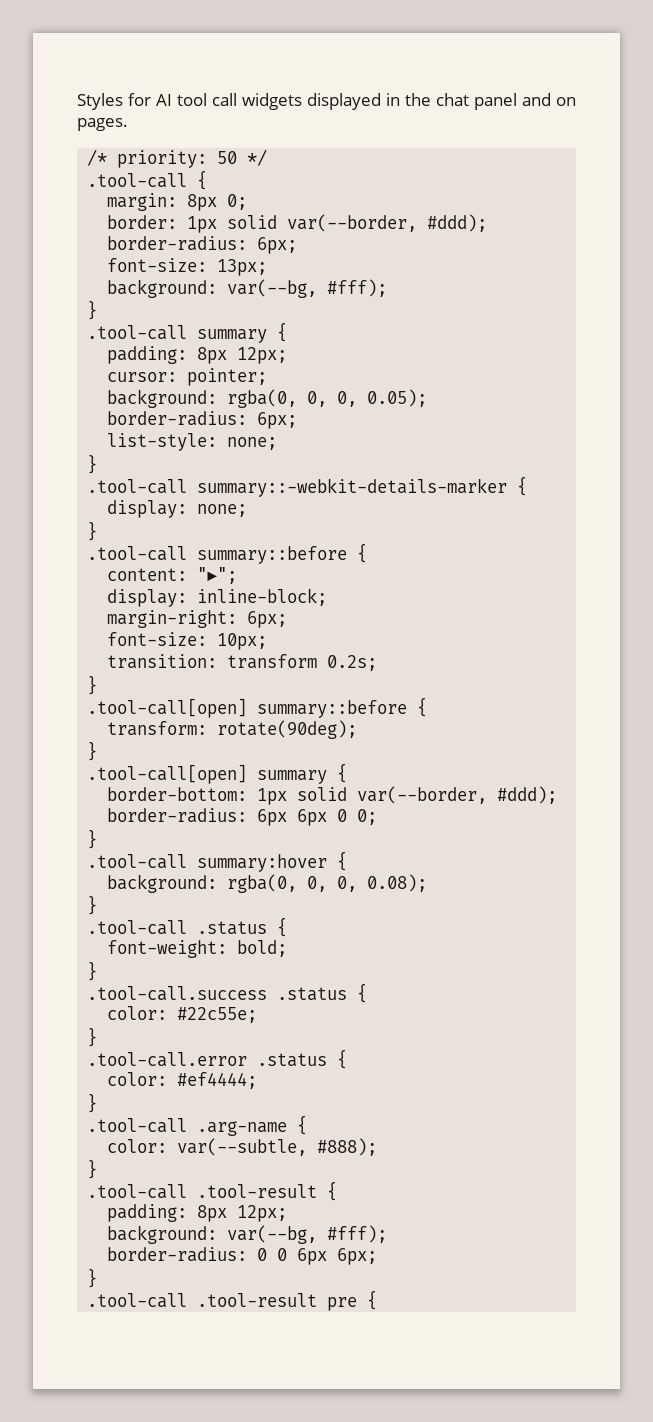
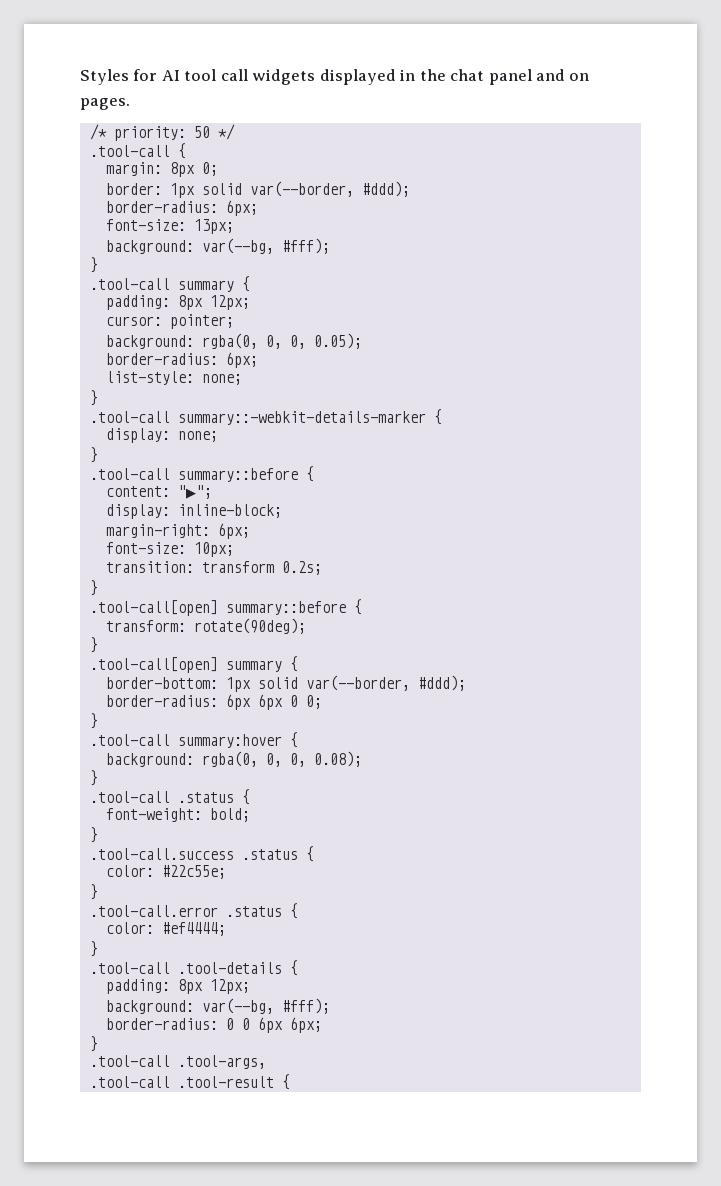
[197,1115,308,1136] [107,1138,378,1156] [87,1159,98,1179] [87,1184,318,1199] .arg-name { // color: var(--subtle, #888); // } // .tool-call .tool-result -> [177,962,282,974] .tool-details
[87,1293,358,1311] // .tool-call .tool-result pre -> [89,1055,266,1069] [89,1076,274,1088] // .tool-call .tool-args, // .tool-call .tool-result

